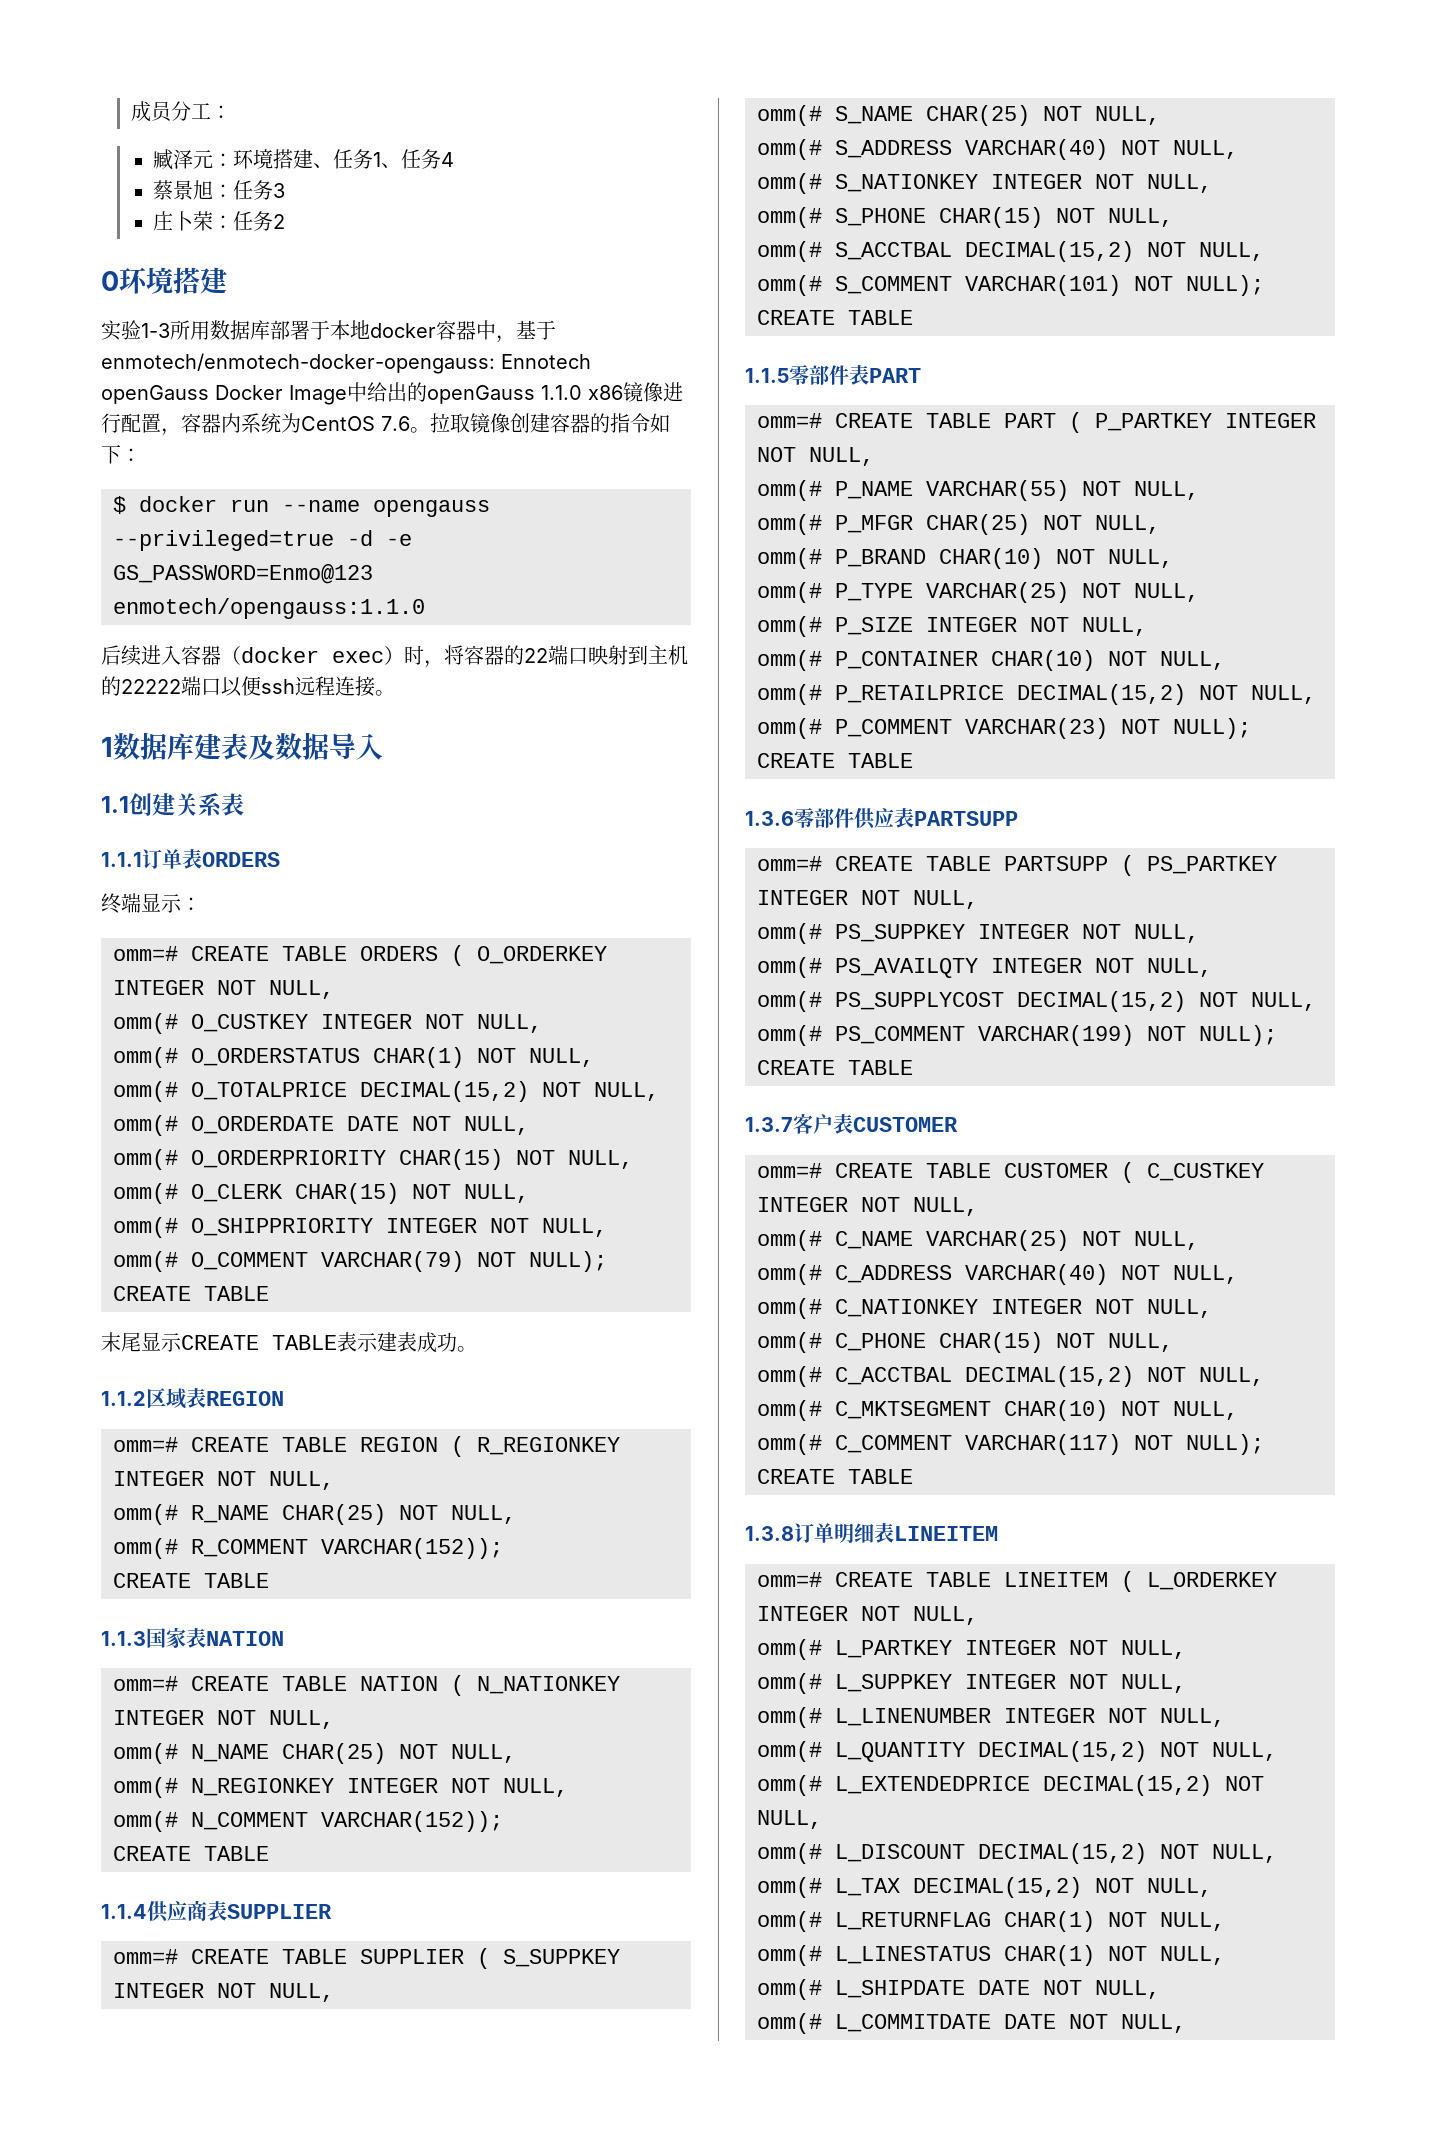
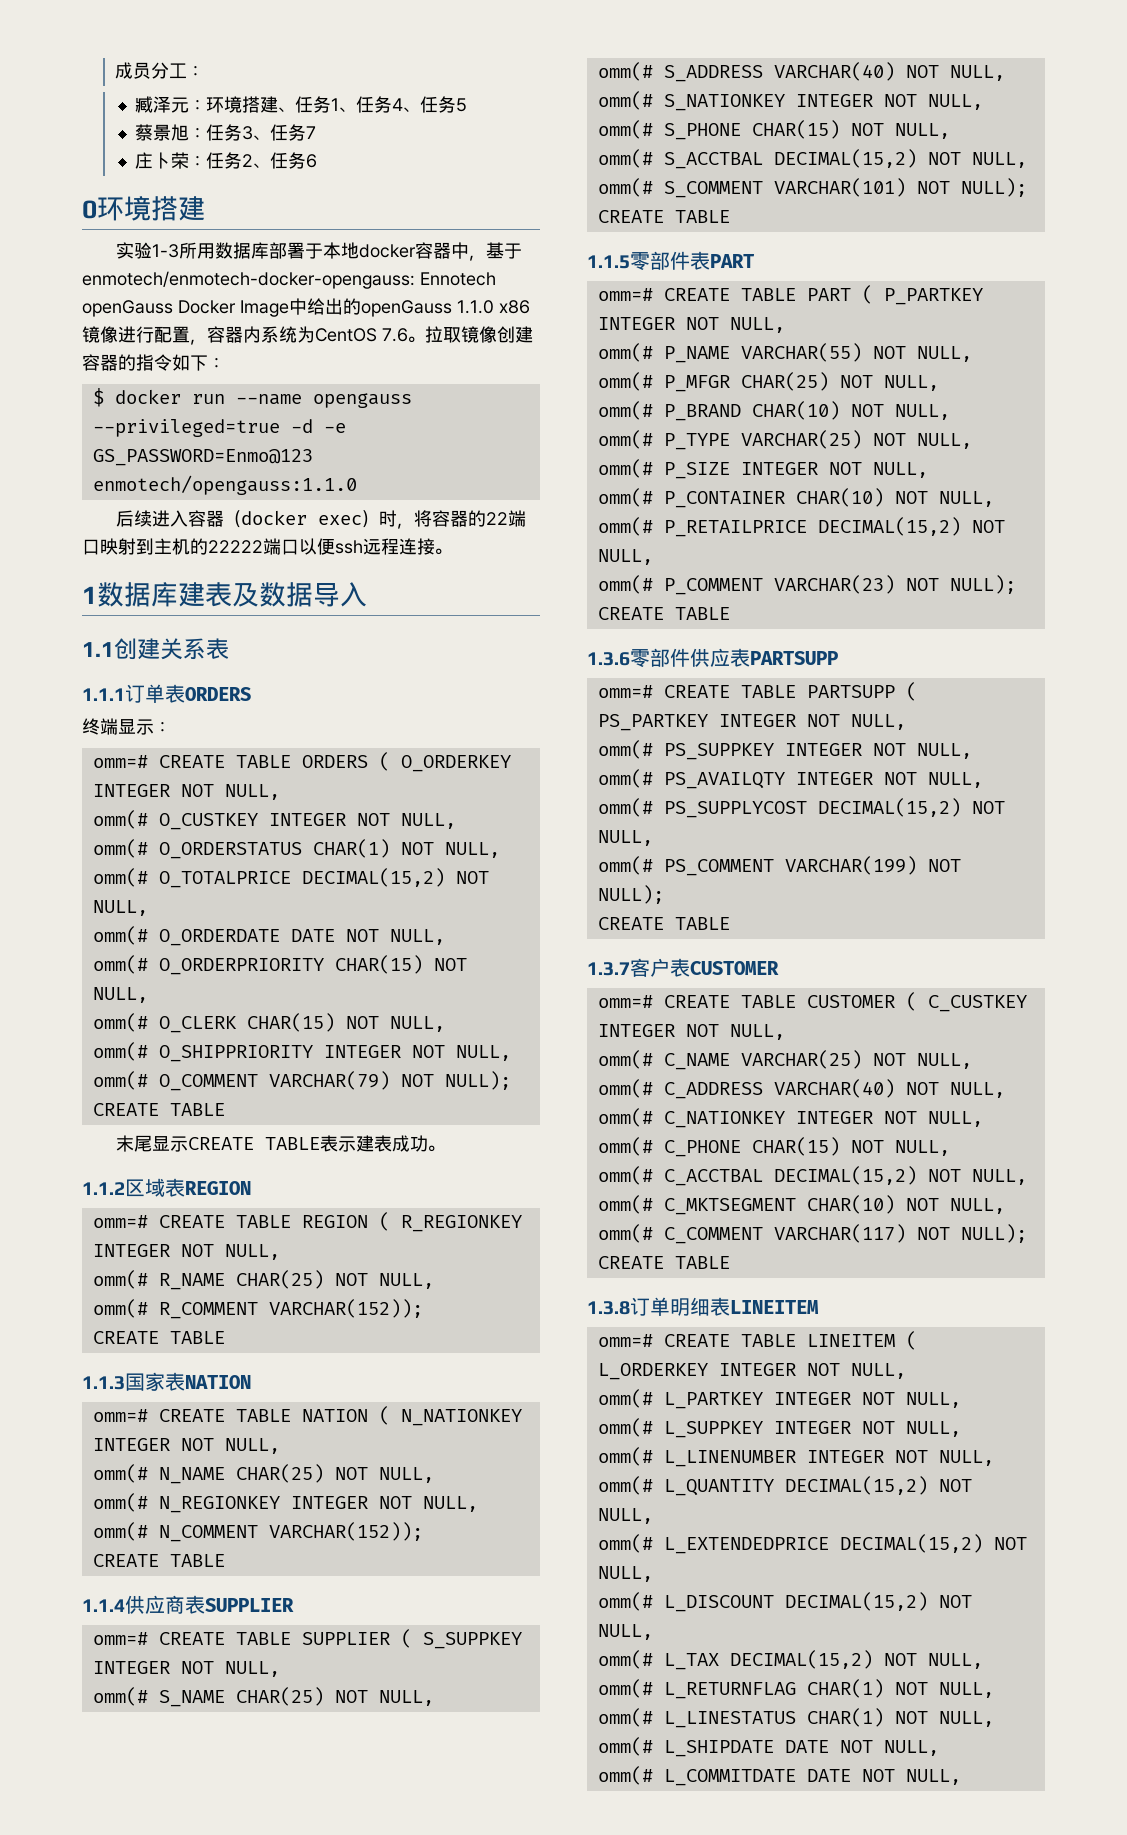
(455, 159) none -> [403,96,468,113] 、任务5
(286, 190) none -> [253,124,317,141] 、任务7
(286, 221) none -> [253,152,318,169] 、任务6

